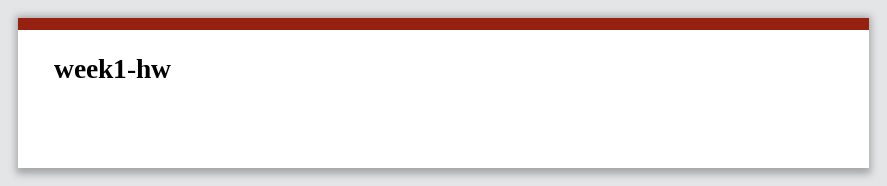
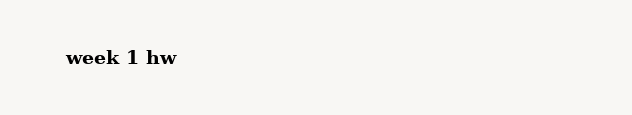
[54,59,171,78] week1-hw -> [65,50,177,64] week 1 hw

